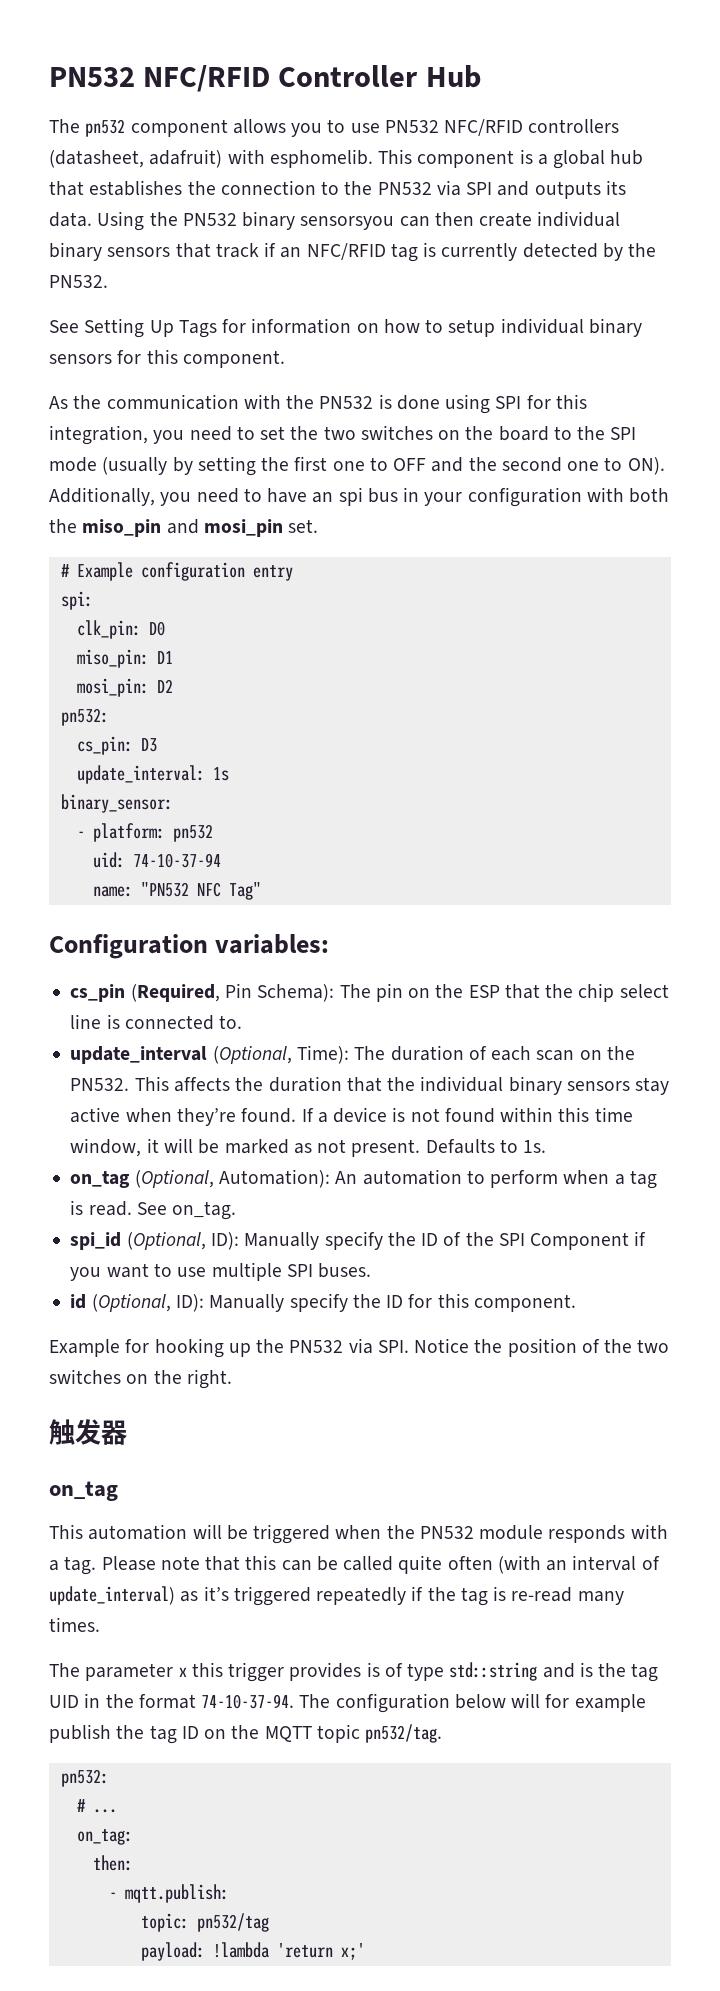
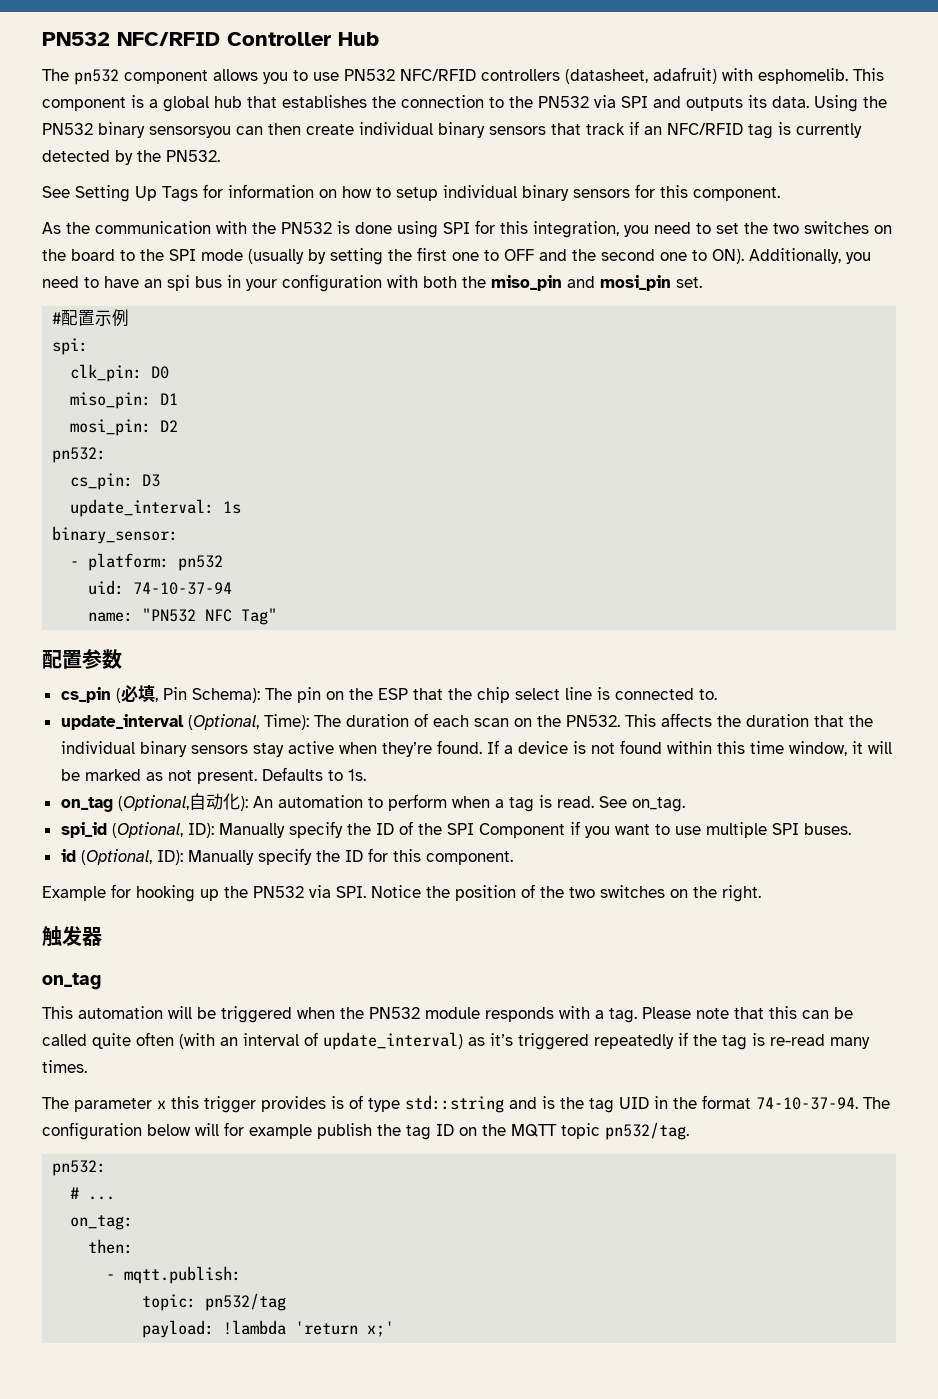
[76,562,293,581] Example configuration entry -> [61,309,130,327] 配置示例
[49,934,330,959] Configuration variables: -> [42,649,122,669] 配置参数
[130,984,220,1002] (Required, -> [115,685,158,703] (必填,
[218,1169,330,1188] Automation): -> [188,793,248,811] 自动化):

